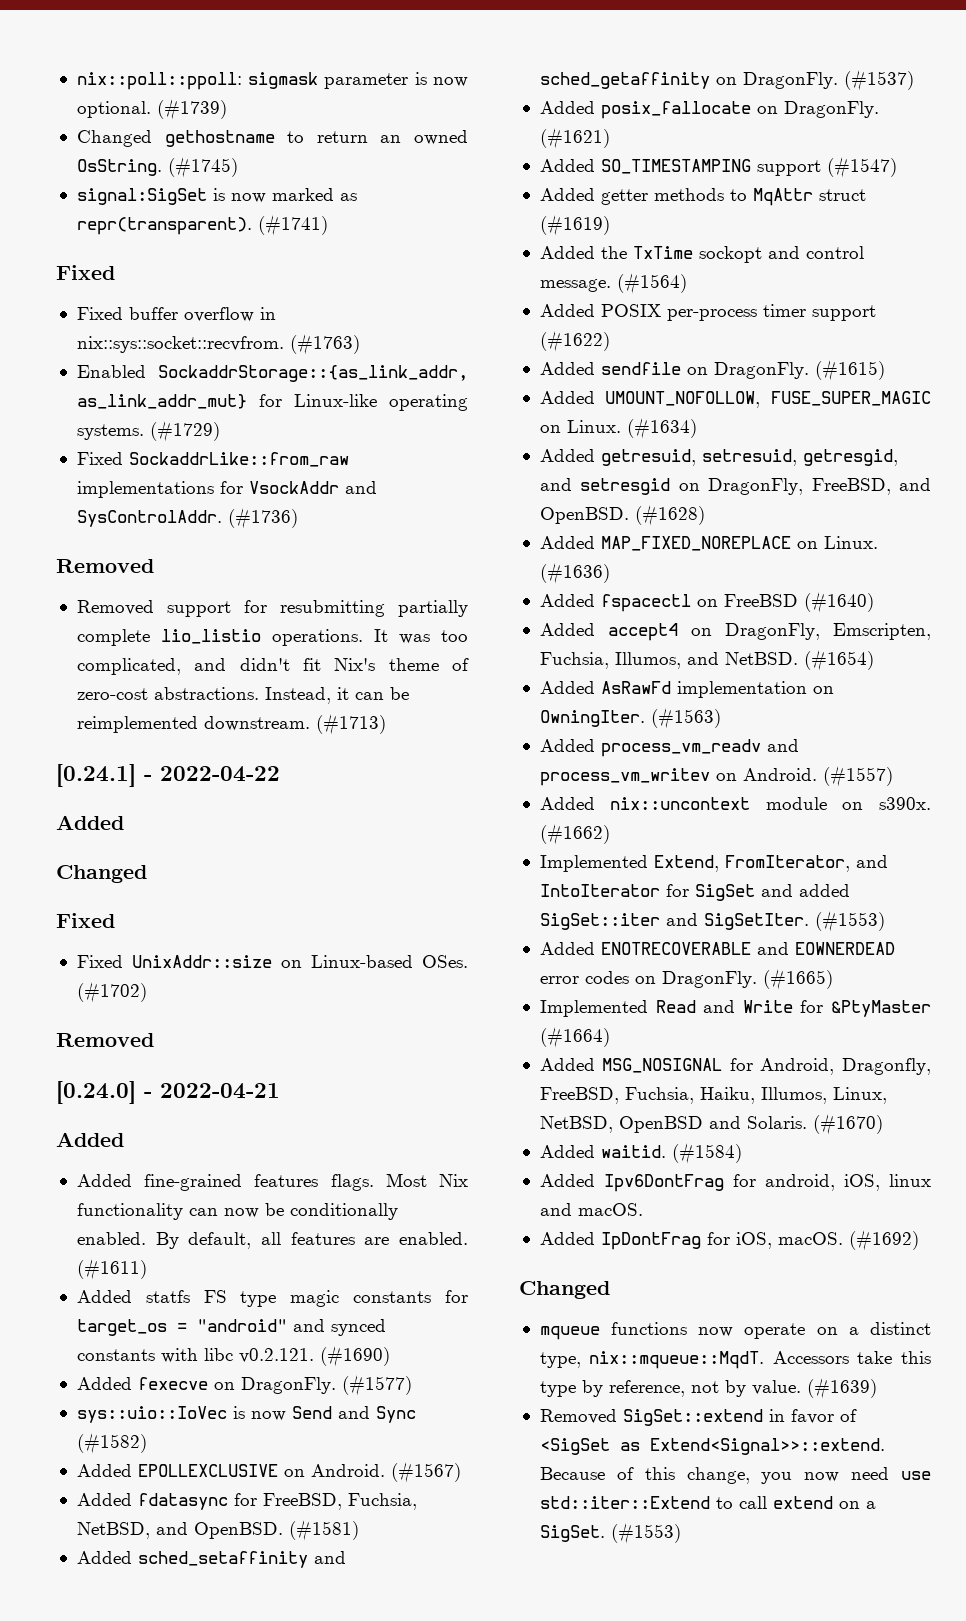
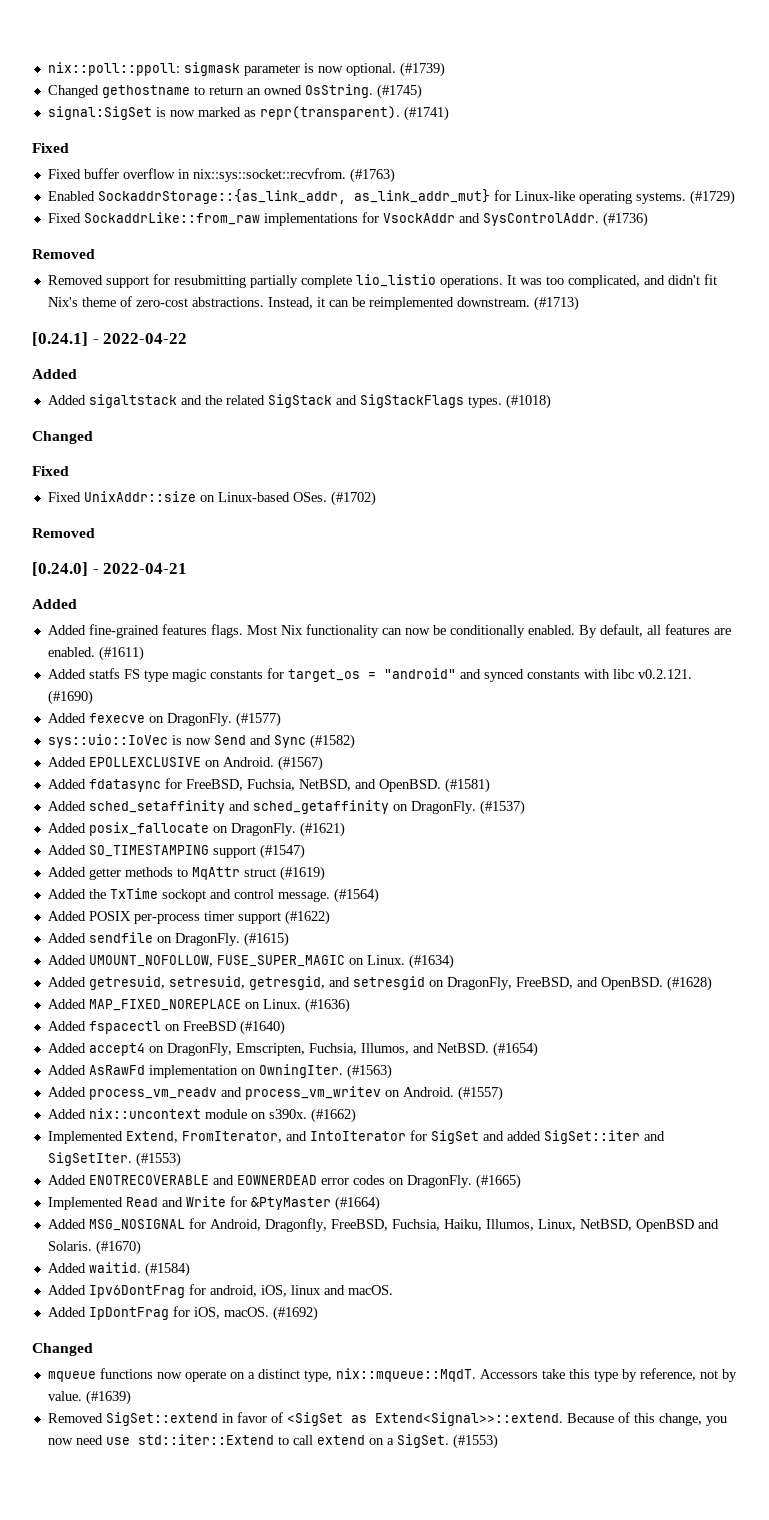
(124, 822) none -> [47,394,551,409] // Added sigaltstack and the related SigStack and SigStackFlags types. (#1018)

